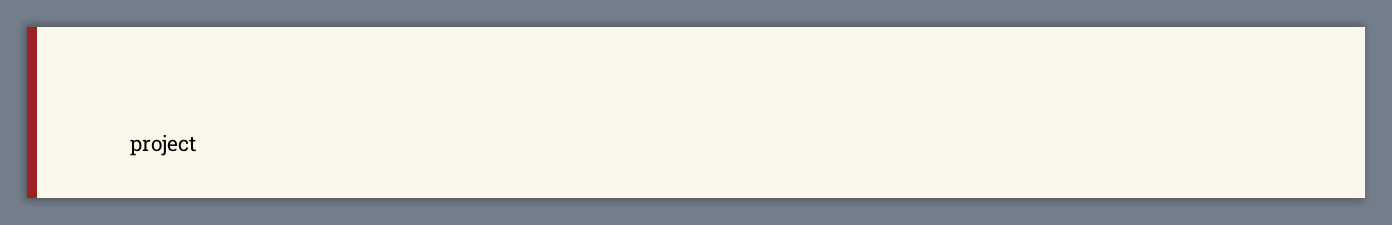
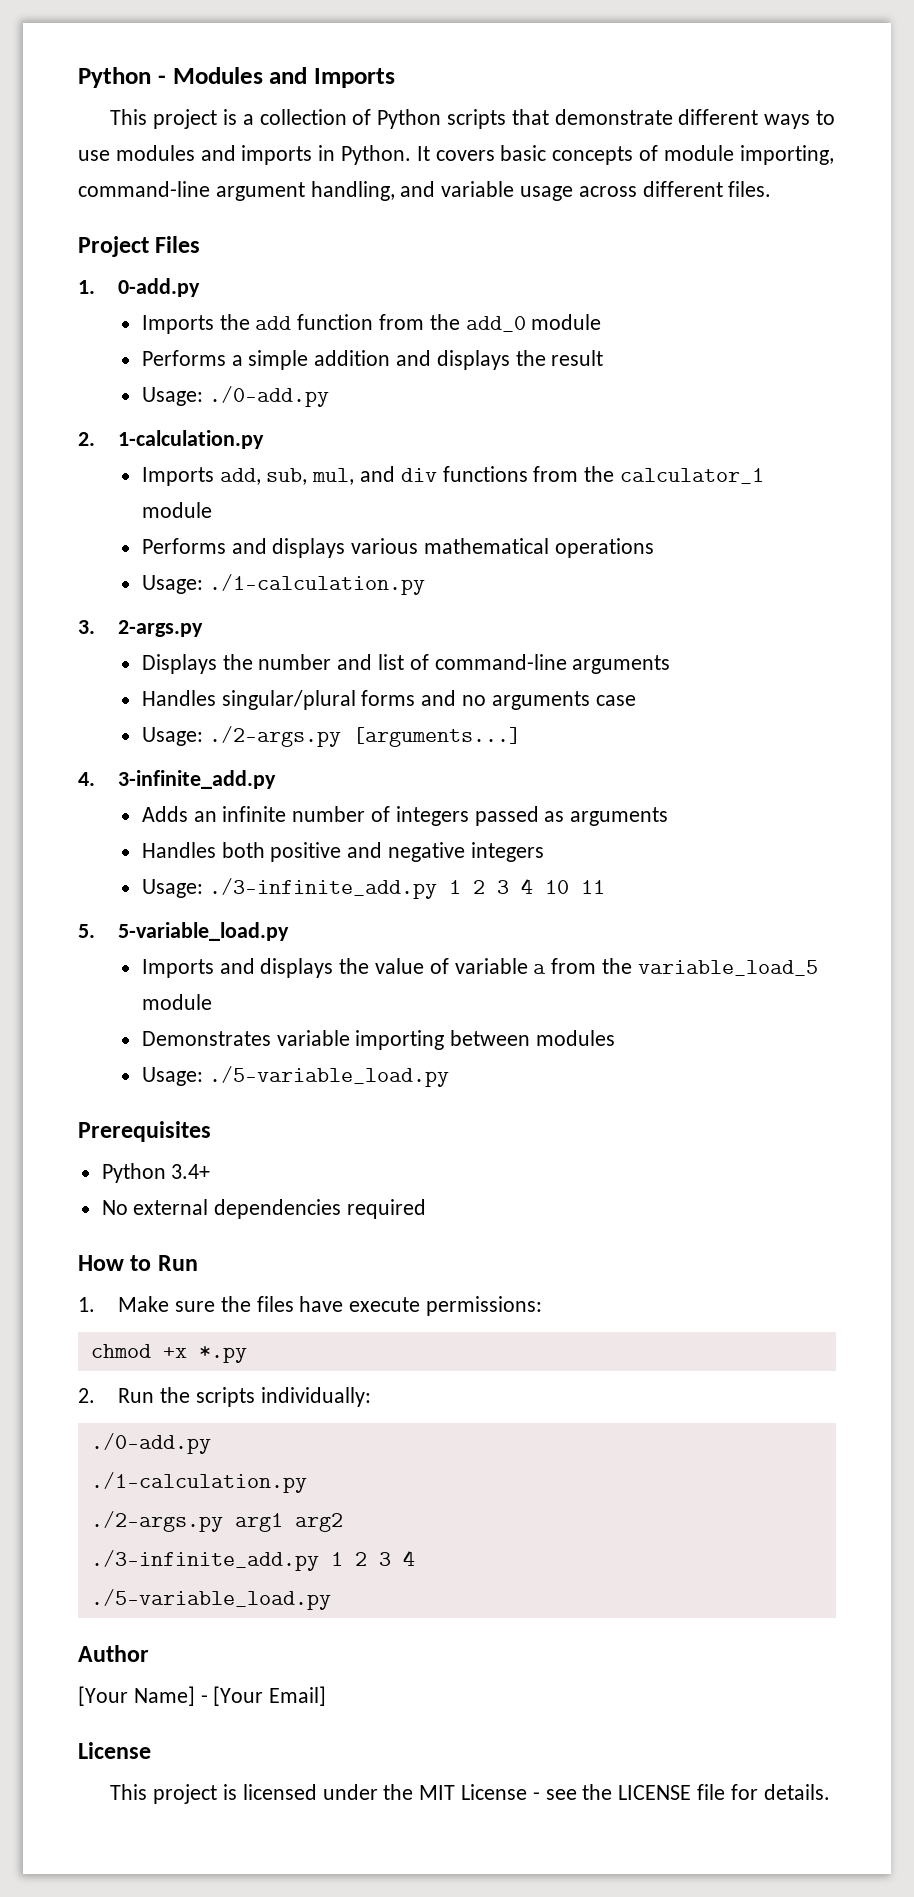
[130,135,196,156] project -> [78,67,395,88] [110,109,835,129] [78,145,834,165] [78,181,772,201] [78,236,201,257] [78,278,201,297] [141,314,602,334] [141,350,604,370] [141,386,329,407] [78,430,265,449] [141,466,765,486] [141,502,212,518] [141,538,654,558] [141,574,425,595] [78,620,204,637] [141,654,671,674] [141,690,636,710] [141,726,521,747] [78,770,277,789] [141,806,669,826] [141,842,544,862] [141,878,605,899] [78,922,290,941] [141,958,818,978] [141,994,212,1010] [141,1030,615,1050] [141,1066,449,1087] [78,1121,211,1142] [101,1163,211,1183] [101,1199,427,1219] [78,1255,198,1271] [78,1296,542,1316] [90,1344,247,1363] [78,1387,371,1407] [90,1433,211,1454] [90,1472,307,1493] [90,1511,343,1532] [90,1550,415,1571] [90,1589,331,1610] [78,1645,149,1662] [78,1686,327,1706] [78,1742,151,1759] [110,1784,830,1804] Python - Modules and Imports // This project is a collection of Python scripts that demonstrate different ways to use modules and imports in Python. It covers basic concepts of module importing, command-line argument handling, and variable usage across different files. // Project Files // 1. 0-add.py // Imports the add function from the add_0 module // Performs a simple addition and displays the result // Usage: ./0-add.py // 2. 1-calculation.py // Imports add, sub, mul, and div functions from the calculator_1 module // Performs and displays various mathematical operations // Usage: ./1-calculation.py // 3. 2-args.py // Displays the number and list of command-line arguments // Handles singular/plural forms and no arguments case // Usage: ./2-args.py [arguments...] // 4. 3-infinite_add.py // Adds an infinite number of integers passed as arguments // Handles both positive and negative integers // Usage: ./3-infinite_add.py 1 2 3 4 10 11 // 5. 5-variable_load.py // Imports and displays the value of variable a from the variable_load_5 module // Demonstrates variable importing between modules // Usage: ./5-variable_load.py // Prerequisites // Python 3.4+ // No external dependencies required // How to Run // 1. Make sure the files have execute permissions: // chmod +x *.py // 2. Run the scripts individually: // ./0-add.py // ./1-calculation.py // ./2-args.py arg1 arg2 // ./3-infinite_add.py 1 2 3 4 // ./5-variable_load.py // Author // [Your Name] - [Your Email] // License // This project is licensed under the MIT License - see the LICENSE file for details.

